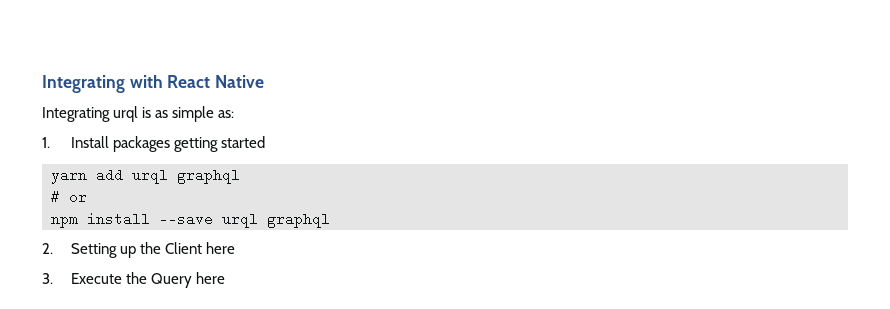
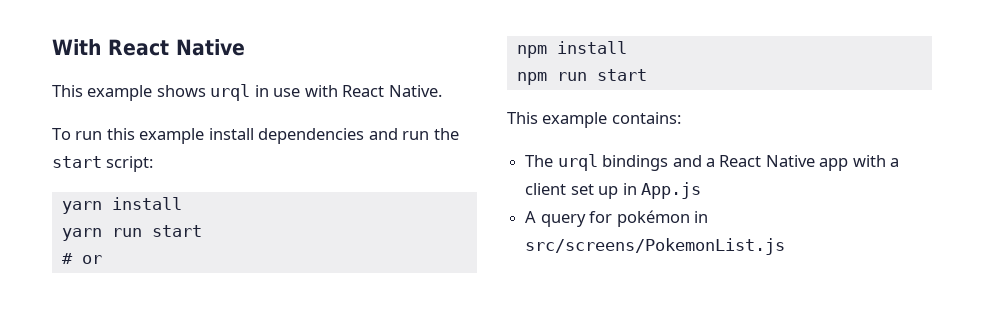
[42,75,163,93] Integrating with -> [52,39,101,55] With
[42,106,235,122] [42,136,265,152] [51,168,240,184] [51,190,87,204] [51,212,330,228] [42,242,235,258] [42,272,225,288] Integrating urql is as simple as: // 1. Install packages getting started // yarn add urql graphql // # or // npm install --save urql graphql // 2. Setting up the Client here // 3. Execute the Query here -> [52,84,442,101] [52,128,459,144] [52,156,154,172] [61,197,182,214] [61,225,202,241] [61,253,102,264] [516,41,627,58] [516,69,647,85] [507,112,681,128] [525,154,900,171] [525,182,701,199] [525,210,708,227] [525,238,786,255] This example shows urql in use with React Native. // To run this example install dependencies and run the start script: // yarn install // yarn run start // # or // npm install // npm run start // This example contains: // The urql bindings and a React Native app with a client set up in App.js // A query for pokémon in src/screens/PokemonList.js

